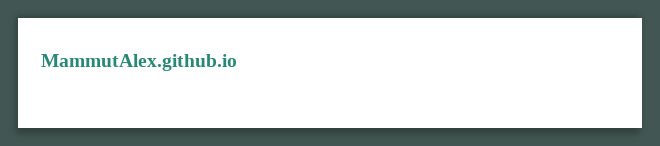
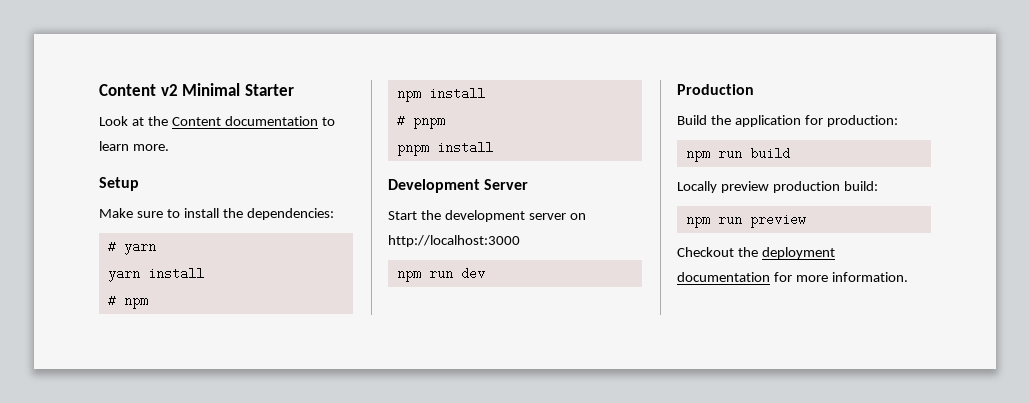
[41,54,237,71] MammutAlex.github.io -> [99,83,294,96] [99,116,335,126] [99,141,169,151] [99,177,139,191] [99,208,334,220] [107,240,156,255] [107,267,204,282] [107,294,148,309] [396,87,485,102] [396,114,445,129] [396,141,493,156] [388,179,529,193] [388,210,586,222] [388,235,520,247] [396,267,485,282] [677,84,754,95] [677,115,898,127] [685,147,790,162] [677,181,878,193] [685,213,806,228] [677,247,835,259] [677,272,908,282] Content v2 Minimal Starter // Look at the Content documentation to learn more. // Setup // Make sure to install the dependencies: // # yarn // yarn install // # npm // npm install // # pnpm // pnpm install // Development Server // Start the development server on http://localhost:3000 // npm run dev // Production // Build the application for production: // npm run build // Locally preview production build: // npm run preview // Checkout the deployment documentation for more information.

